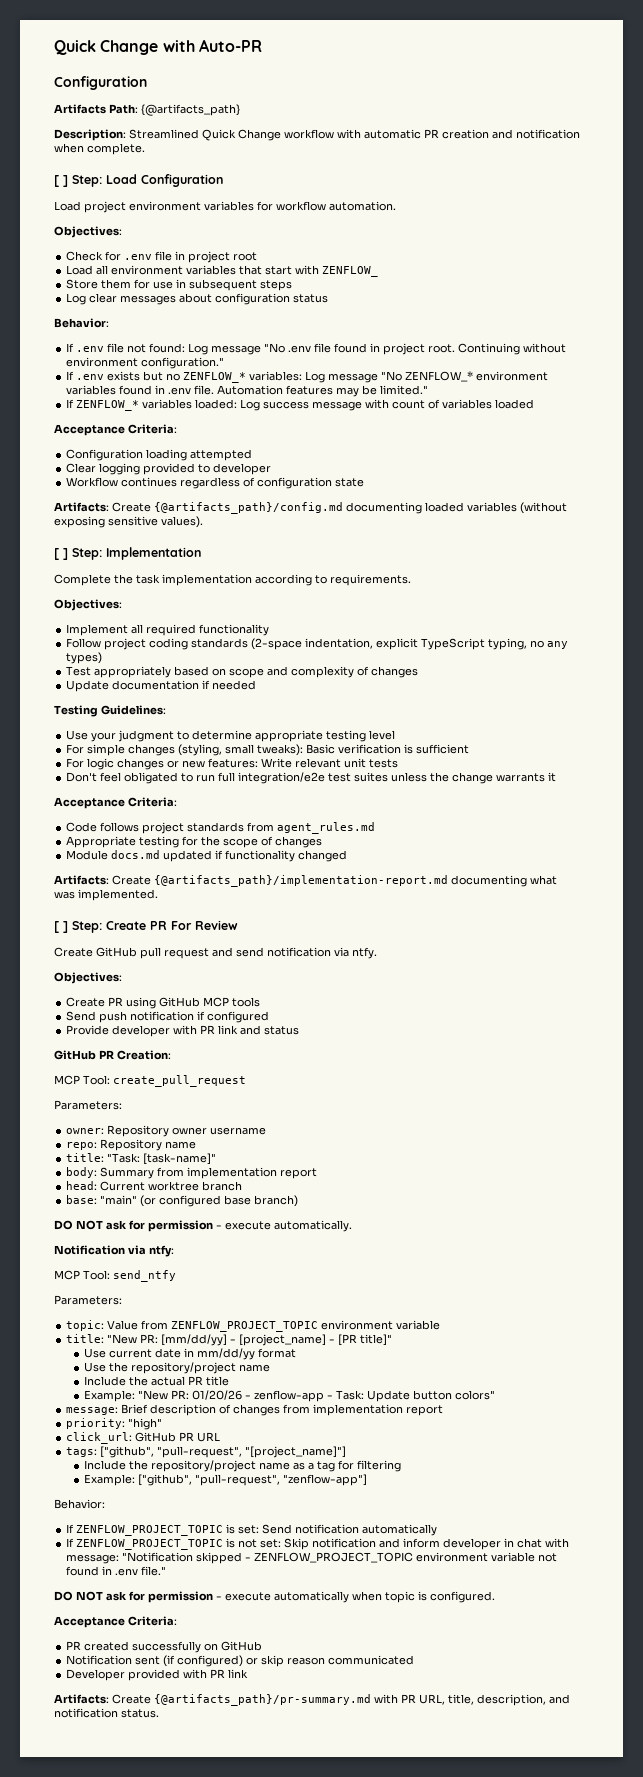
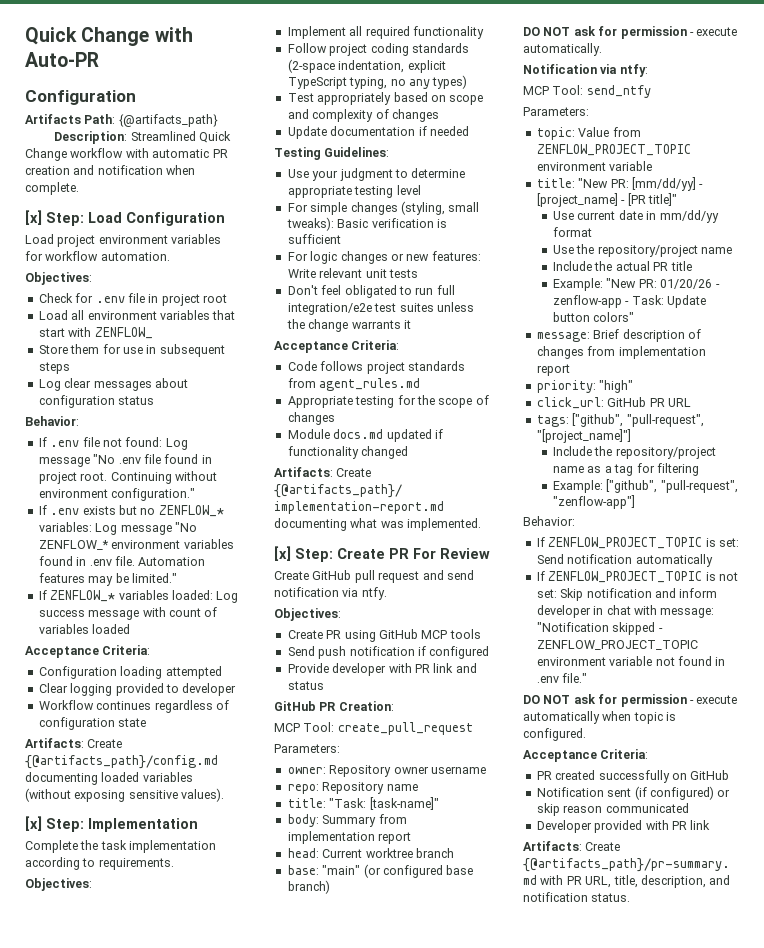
[54,175,68,187] [ ] -> [25,210,42,225] [x]
[54,548,68,560] [ ] -> [25,816,42,831] [x]
[54,921,68,933] [ ] -> [274,546,291,561] [x]

